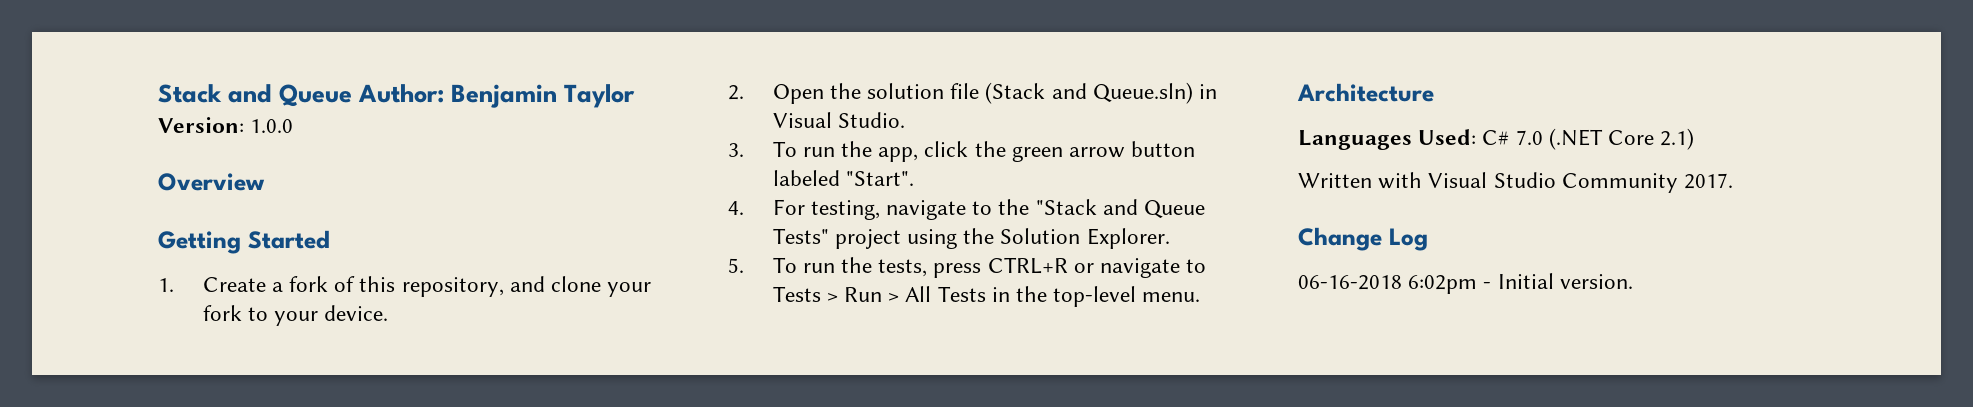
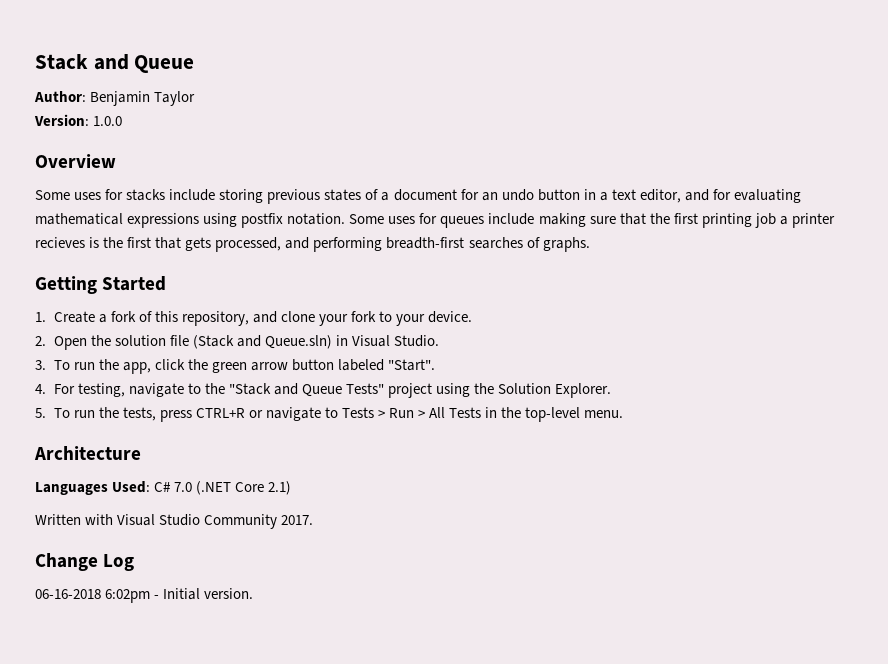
(353, 95) none -> (195, 64) //
(265, 182) none -> [35,189,802,204] [35,213,835,228] [35,237,590,252] // Some uses for stacks include storing previous states of a document for an undo button in a text editor, and for evaluating mathematical expressions using postfix notation. Some uses for queues include making sure that the first printing job a printer recieves is the first that gets processed, and performing breadth-first searches of graphs.

